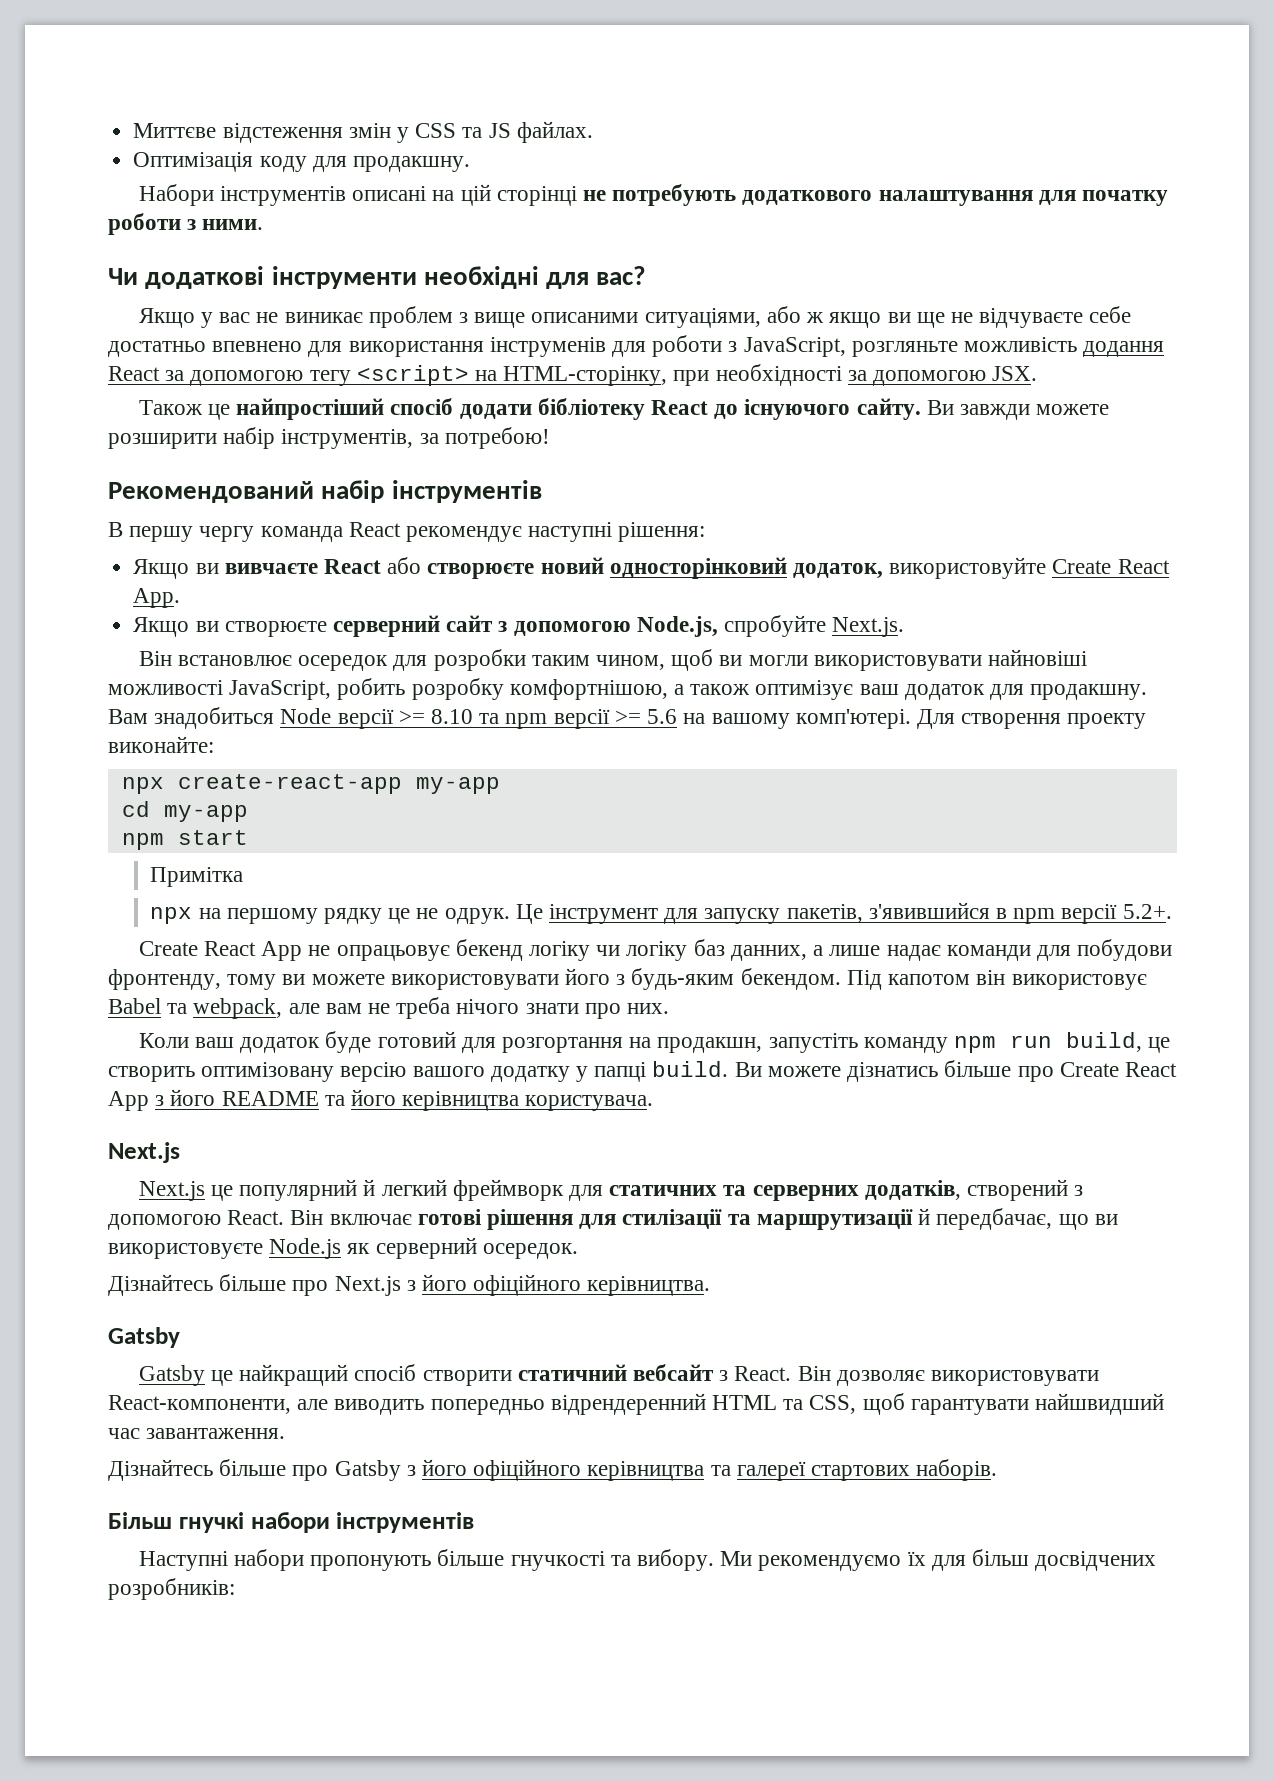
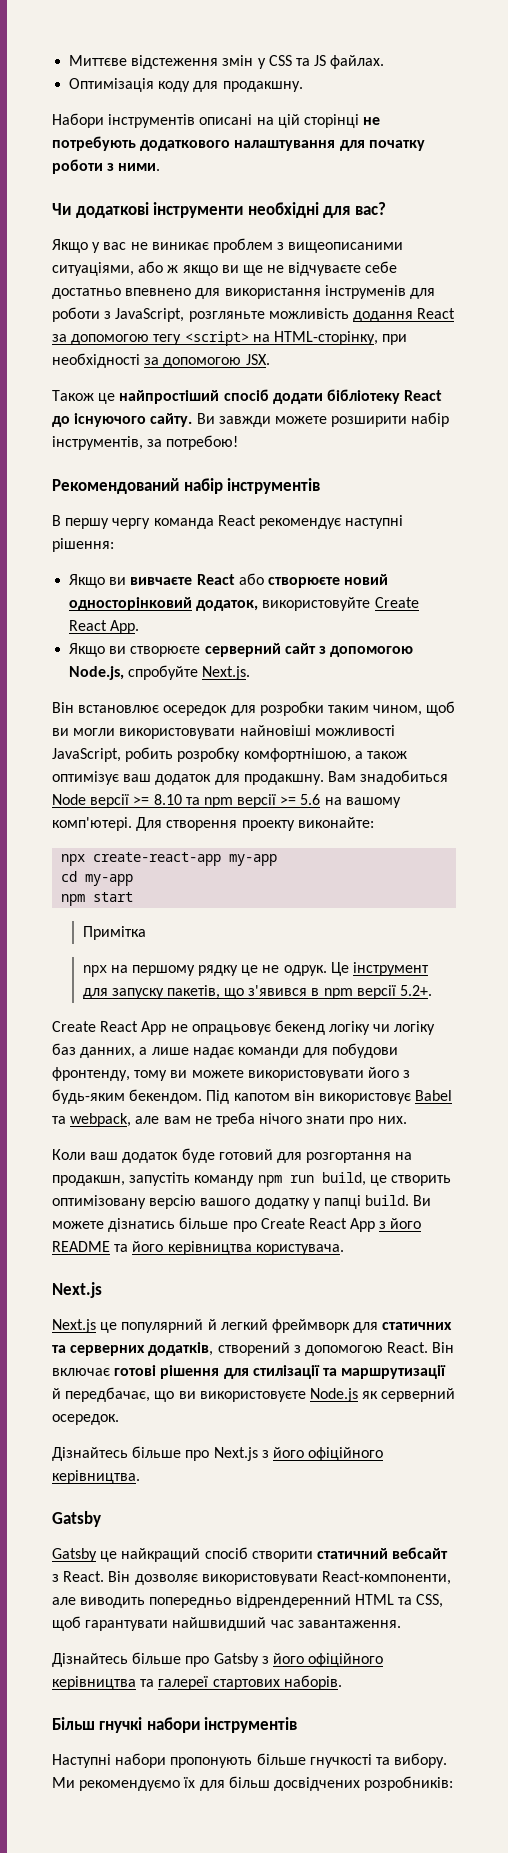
[474,312,639,328] вище описаними -> [288,242,404,253] вищеописаними
[868,902,990,919] з'явившийся -> [224,985,308,999] що з'явився

